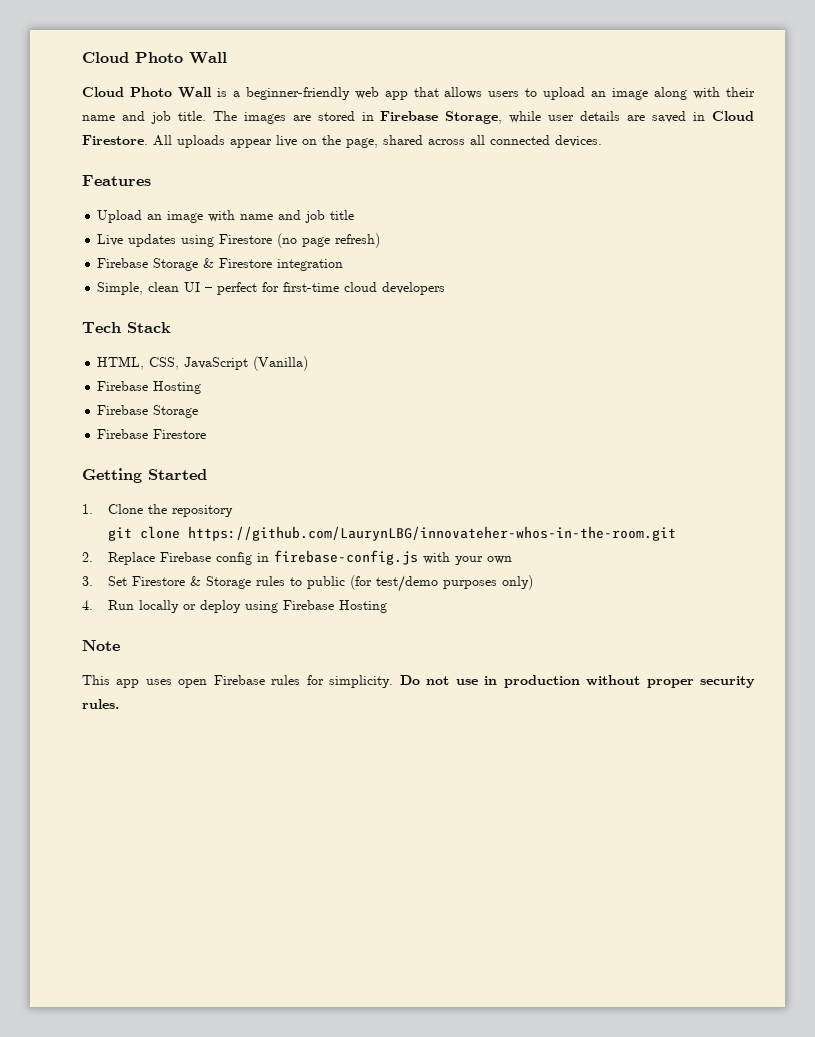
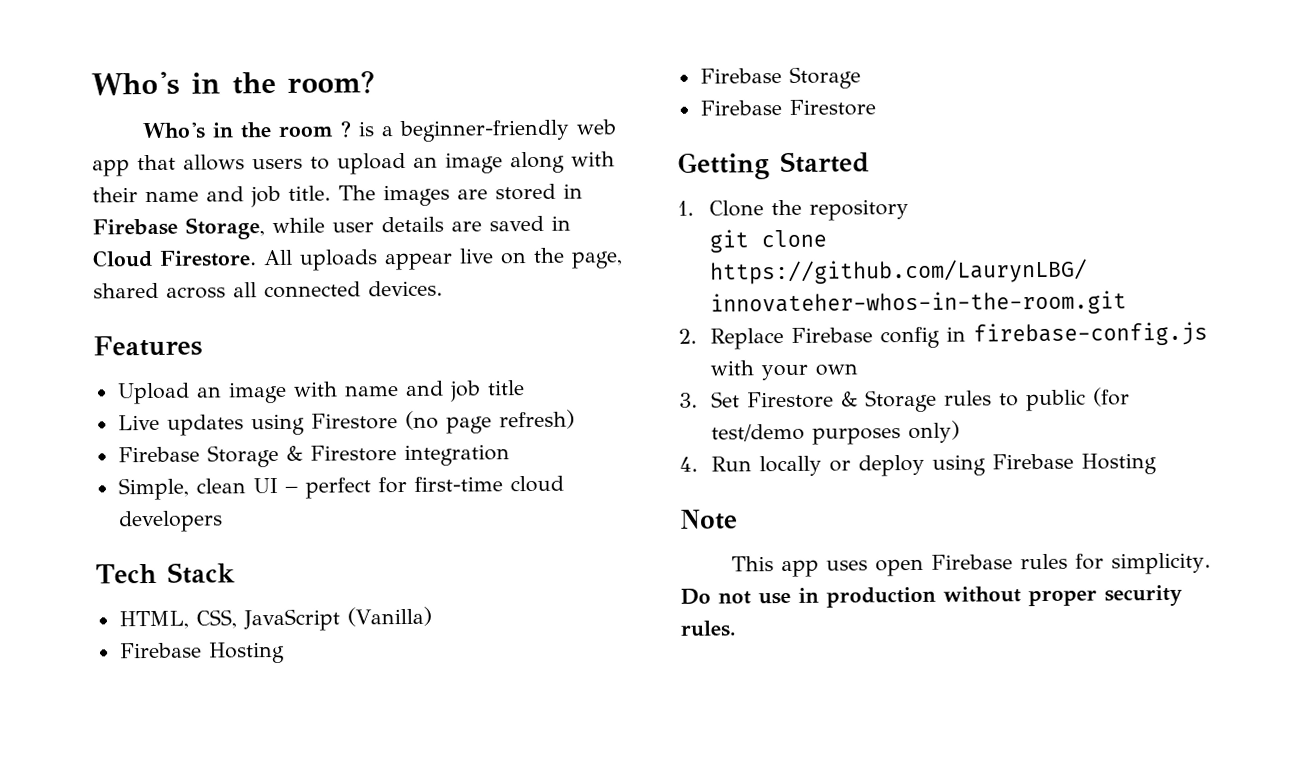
[82,52,227,64] [82,87,212,98] Cloud Photo Wall // Cloud Photo Wall -> [91,70,375,96] [141,120,352,140] Who's in the room? // Who's in the room ?

